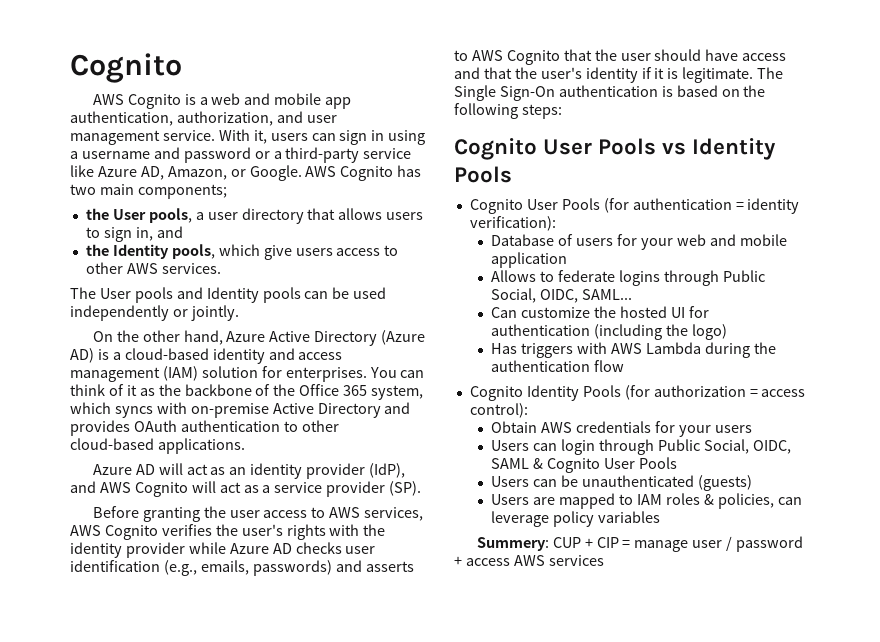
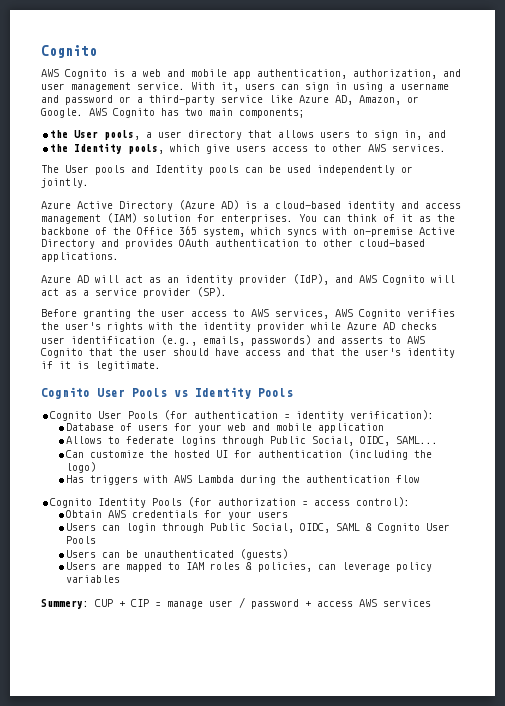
[92,330,223,345] On the other hand, -> (89, 183) none
[757,67,784,79] [454,85,766,101] [454,103,562,119] The Single Sign-On authentication is based on the following steps: -> (161, 366) none

